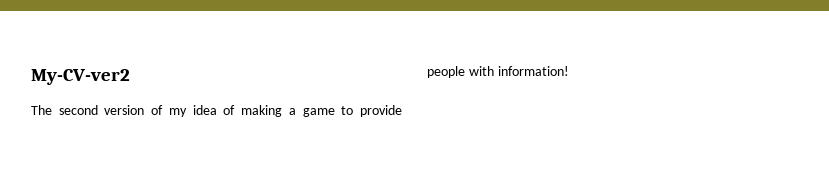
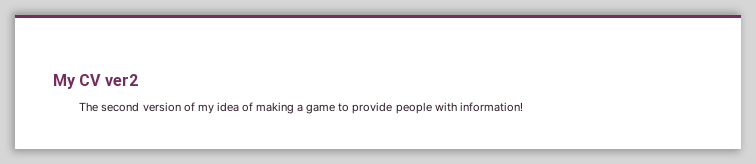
[31,69,130,85] My-CV-ver2 -> [53,74,138,89] My CV ver2

